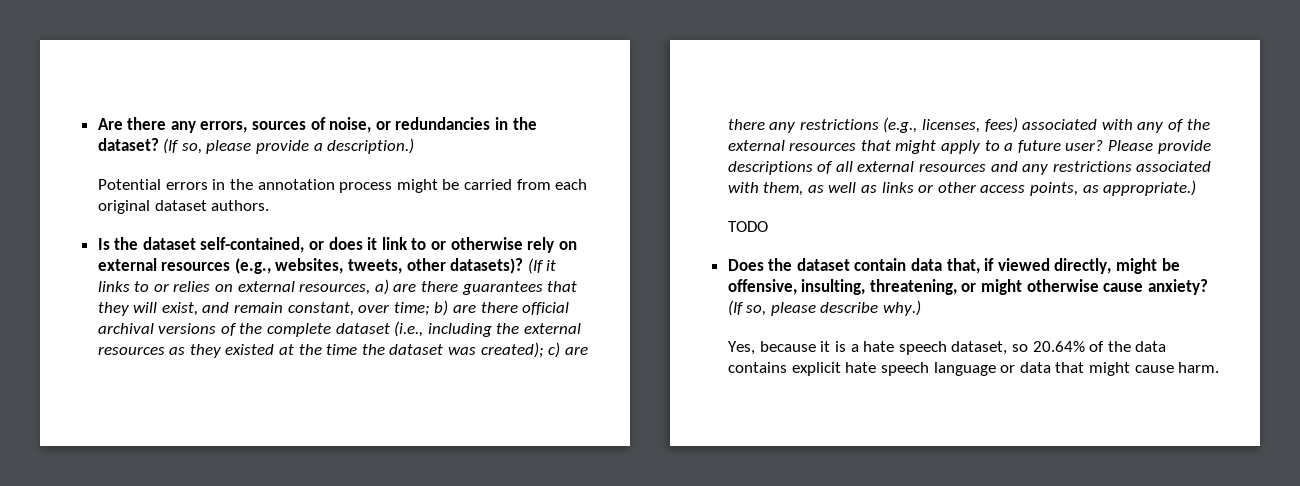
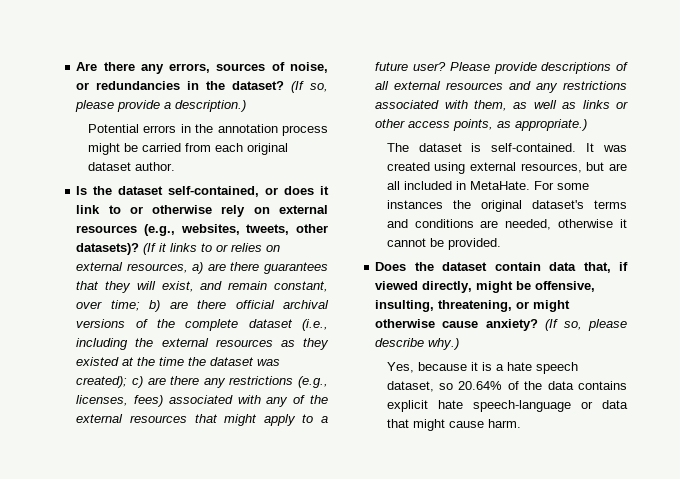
[211,200,270,211] authors. -> [134,162,175,171] author.
[728,221,769,232] TODO -> [386,143,627,152] [386,162,627,174] [386,181,589,190] [386,200,627,212] [386,219,627,230] [386,238,501,250] The dataset is self-contained. It was created using external resources, but are all included in MetaHate. For some instances the original dataset's terms and conditions are needed, otherwise it cannot be provided.
[881,362,996,376] speech language -> [472,400,571,412] speech-language

